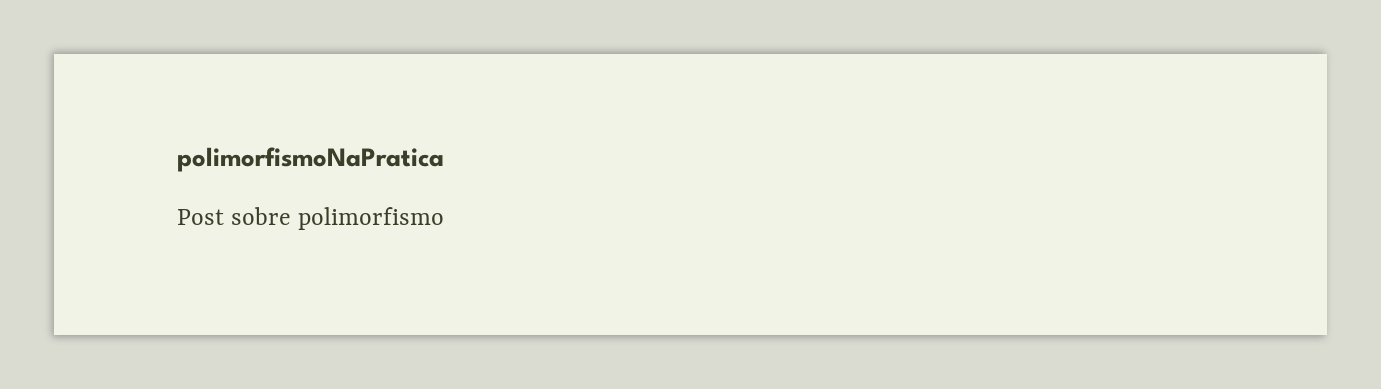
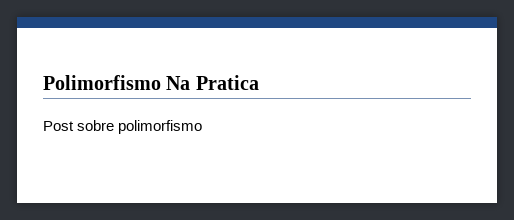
[177,147,444,172] polimorfismoNaPratica -> [43,75,259,90] Polimorfismo Na Pratica

